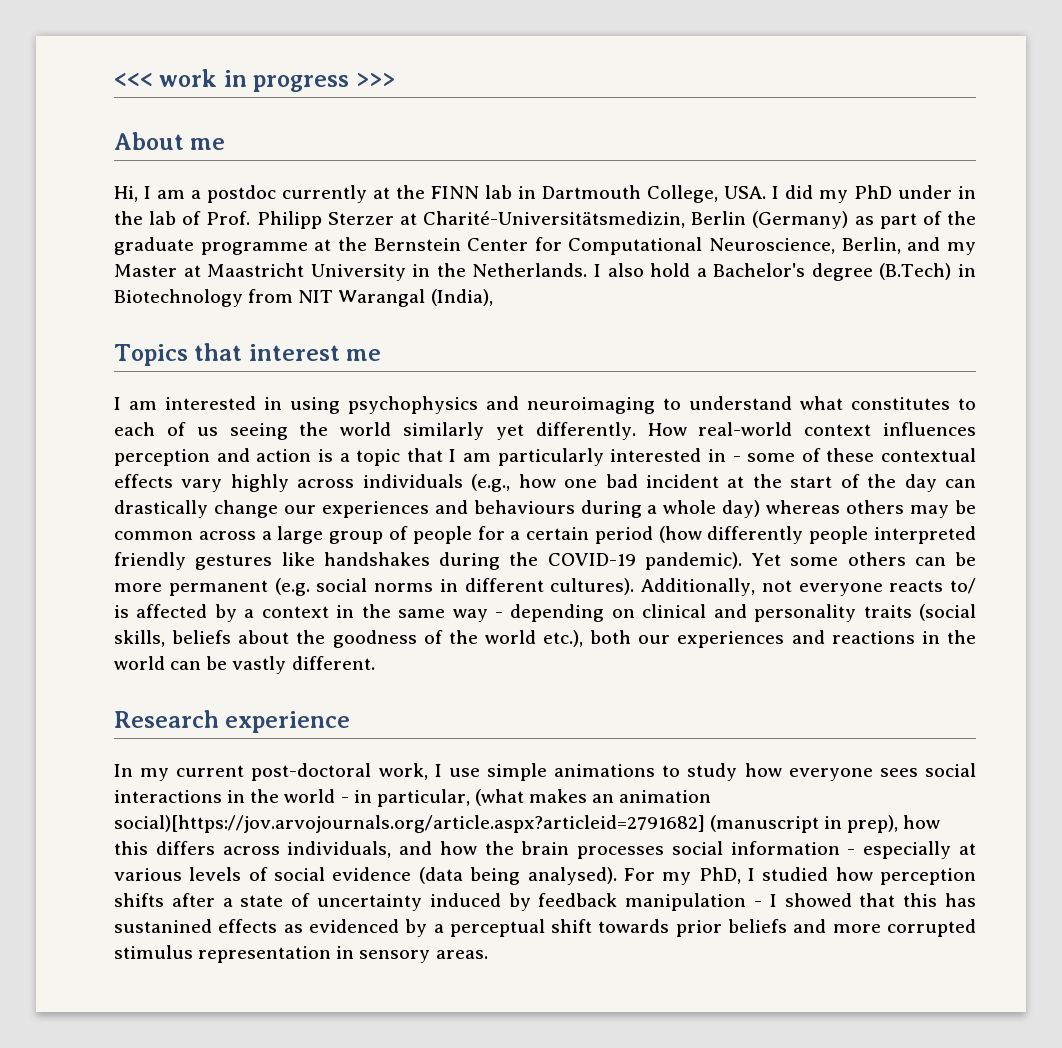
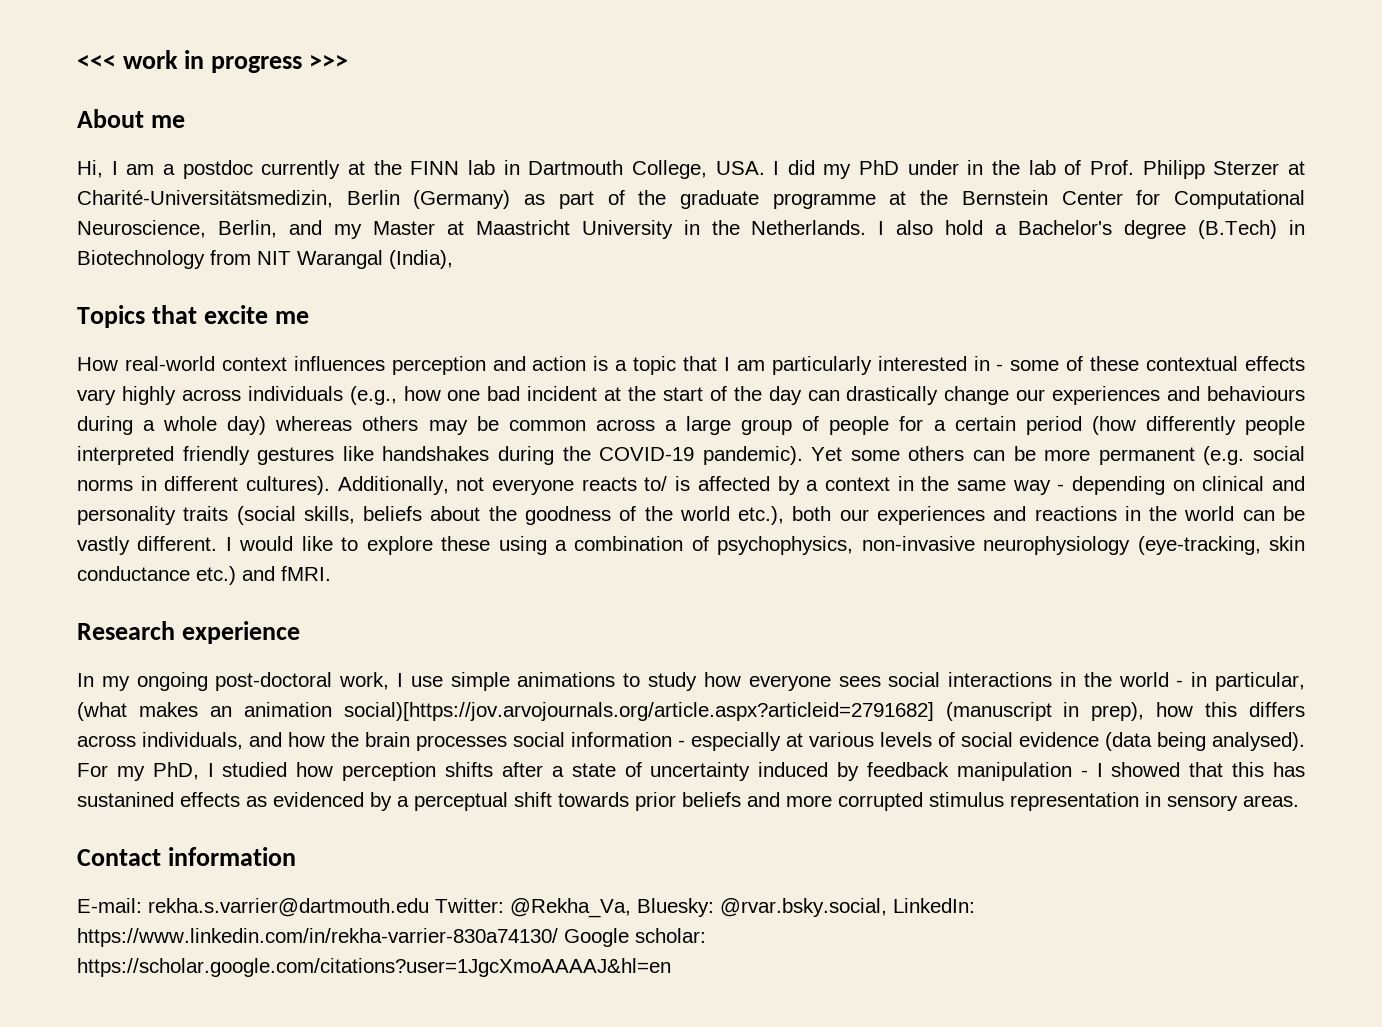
[248,344,382,361] [114,396,976,414] [114,422,636,440] interest me // I am interested in using psychophysics and neuroimaging to understand what constitutes to each of us seeing the world similarly yet differently. -> [203,305,309,324] excite me //
(375, 663) none -> [225,536,1305,555] [77,566,331,585] I would like to explore these using a combination of psychophysics, non-invasive neurophysiology (eye-tracking, skin conductance etc.) and fMRI.
[176,765,245,777] current -> [136,672,208,691] ongoing
(488, 954) none -> [77,847,296,866] [77,898,975,918] [77,928,706,947] [77,958,671,977] // Contact information // E-mail: rekha.s.varrier@dartmouth.edu Twitter: @Rekha_Va, Bluesky: @rvar.bsky.social, LinkedIn: https://www.linkedin.com/in/rekha-varrier-830a74130/ Google scholar: https://scholar.google.com/citations?user=1JgcXmoAAAAJ&hl=en

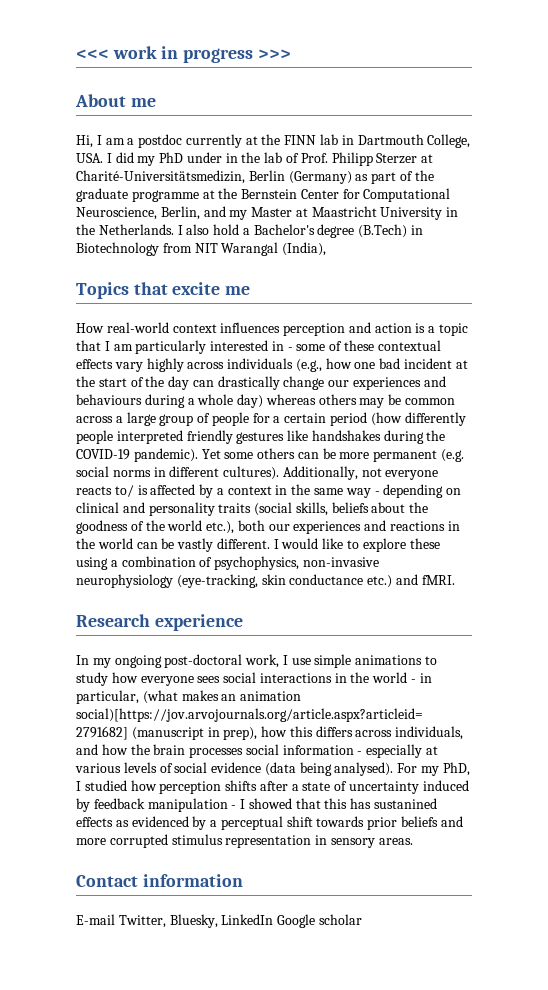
[77,898,975,918] [77,928,706,947] [77,958,671,977] E-mail: rekha.s.varrier@dartmouth.edu Twitter: @Rekha_Va, Bluesky: @rvar.bsky.social, LinkedIn: https://www.linkedin.com/in/rekha-varrier-830a74130/ Google scholar: https://scholar.google.com/citations?user=1JgcXmoAAAAJ&hl=en -> [76,914,362,928] E-mail Twitter, Bluesky, LinkedIn Google scholar

